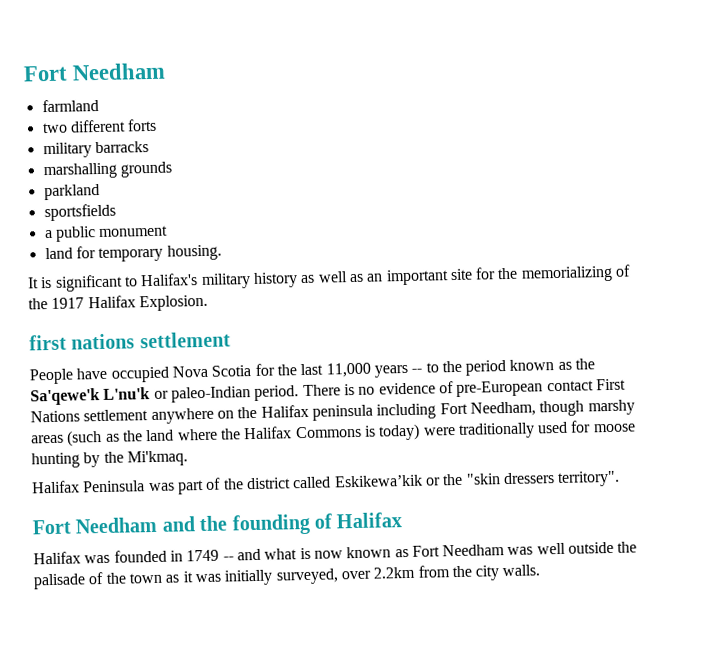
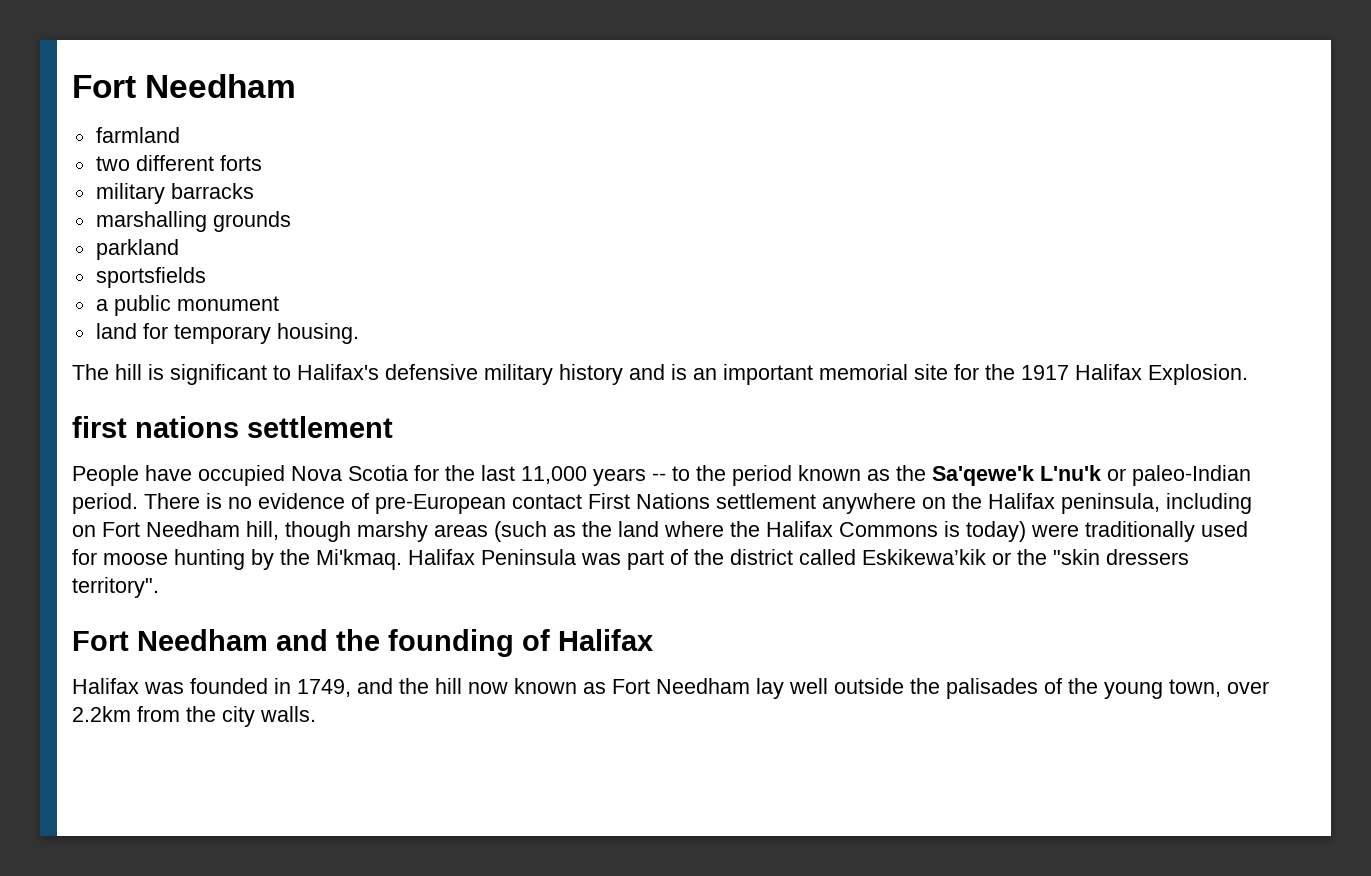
[27,277,39,289] It -> [72,364,142,380] The hill
(199, 280) none -> [385,364,478,380] defensive
[300,271,364,284] as well as -> [629,364,687,380] and is
(449, 277) none -> [819,364,908,380] memorial
[520,264,632,283] [28,298,48,310] memorializing of the -> (1015, 372) none
[311,401,536,421] peninsula including Fort Needham, -> [1061,493,1252,514] [72,521,279,540] peninsula, including on Fort Needham hill,
(188, 458) // -> (402, 559) none
[186,547,311,562] 1749 -- and what is -> [297,678,462,697] 1749, and the hill
[507,546,534,556] was -> [756,678,784,699] lay
[33,568,339,590] palisade of the town as it was initially surveyed, -> [946,678,1221,699] palisades of the young town,

